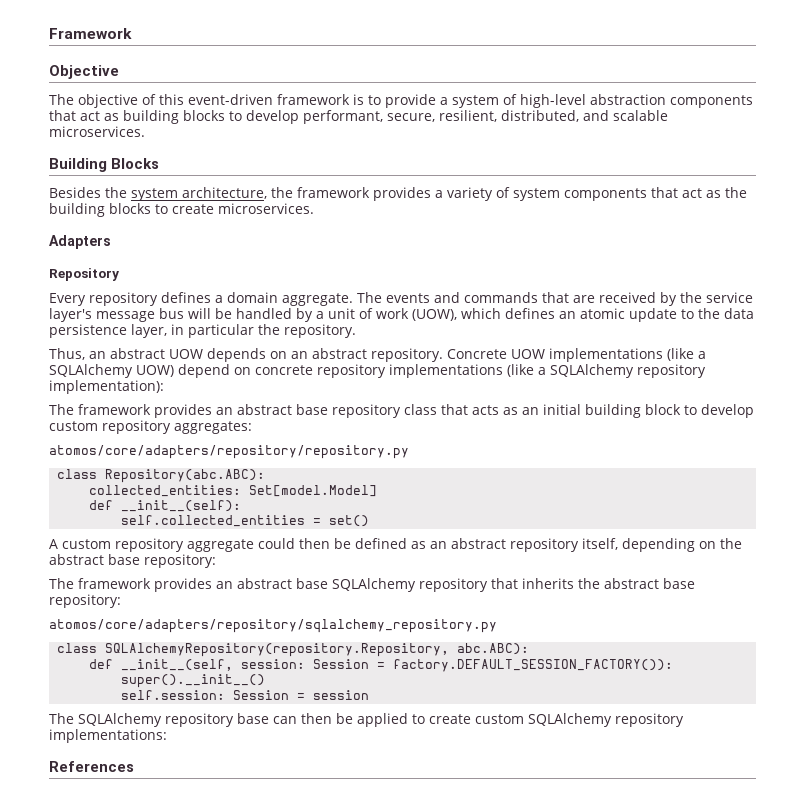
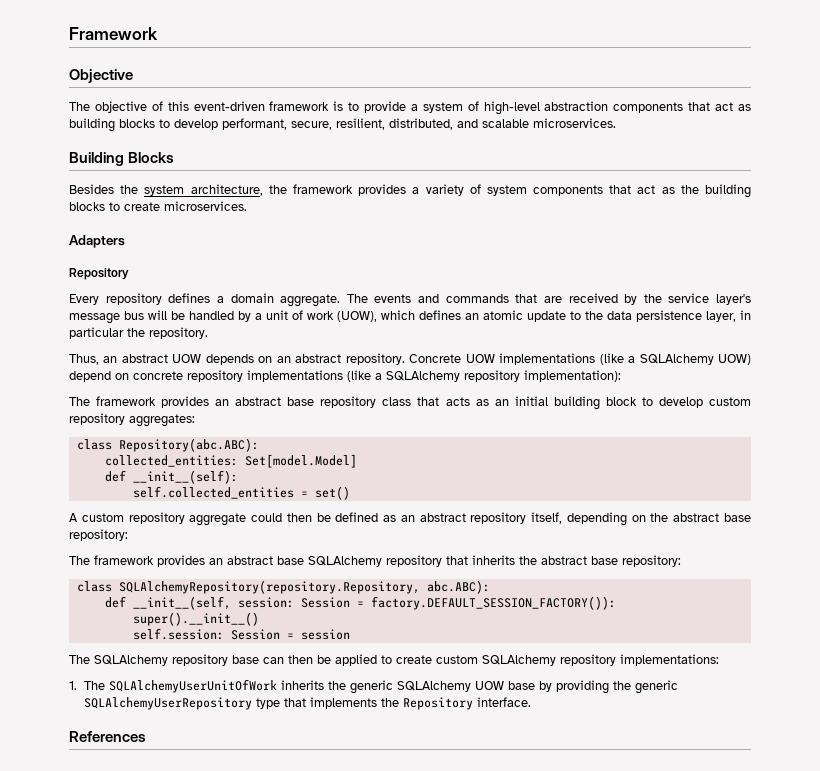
[49,445,409,459] // atomos/core/adapters/repository/repository.py -> (195, 420) none
[49,619,497,633] // atomos/core/adapters/repository/sqlalchemy_repository.py -> (681, 561) none
(167, 736) none -> [69,679,679,694] [84,697,532,710] // 1. The SQLAlchemyUserUnitOfWork inherits the generic SQLAlchemy UOW base by providing the generic SQLAlchemyUserRepository type that implements the Repository interface.

